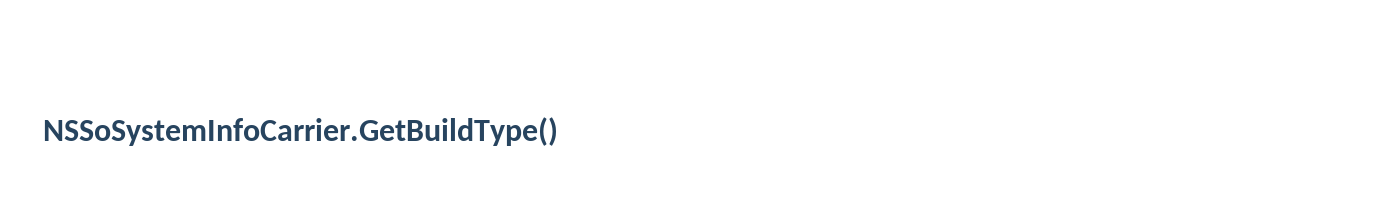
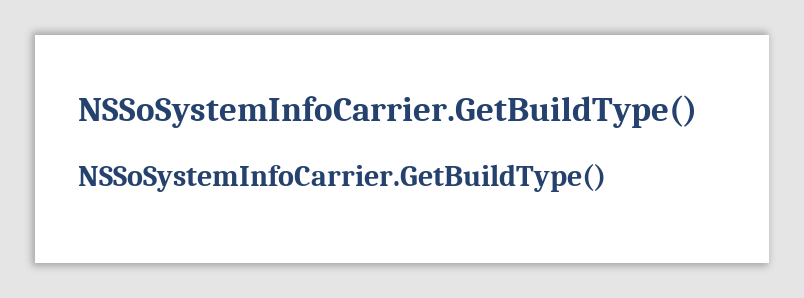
[43,117,558,146] NSSoSystemInfoCarrier.GetBuildType() -> [78,95,697,128] [78,164,606,192] NSSoSystemInfoCarrier.GetBuildType() // NSSoSystemInfoCarrier.GetBuildType()

